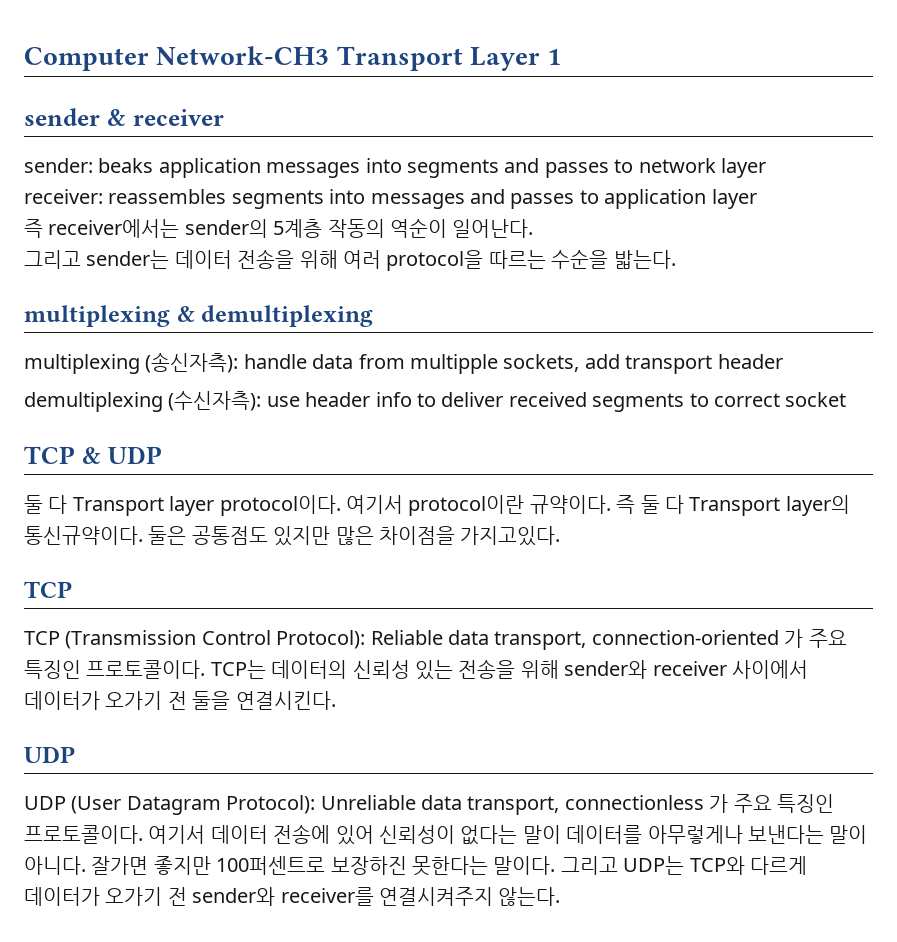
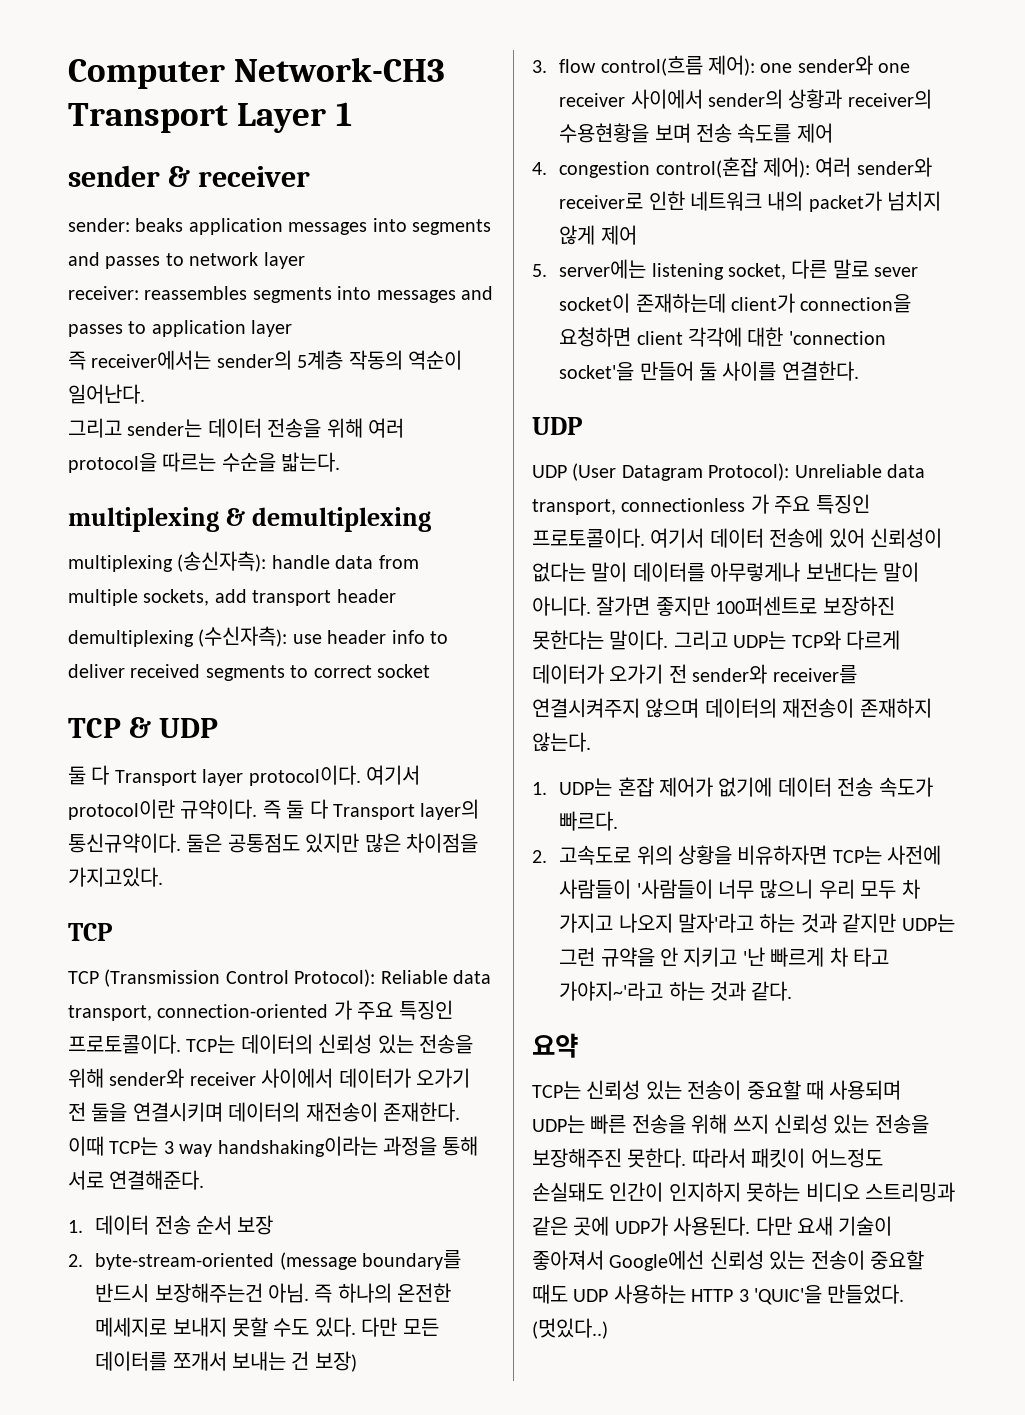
[409,354,498,374] multipple -> [68,589,138,606] multiple
[235,691,336,710] 연결시킨다. -> [132,1102,460,1122] [68,1136,479,1157] [68,1170,205,1190] [68,1215,274,1235] [68,1250,461,1270] [95,1283,452,1303] [95,1317,439,1337] [95,1351,357,1372] [532,55,911,76] [559,89,932,109] [559,123,833,143] [532,157,932,178] [559,191,942,212] [559,225,637,245] [532,259,919,280] [559,293,912,313] [559,327,886,347] [559,361,859,381] 연결시키며 데이터의 재전송이 존재한다. 이때 TCP는 3 way handshaking이라는 과정을 통해 서로 연결해준다. // 1. 데이터 전송 순서 보장 // 2. byte-stream-oriented (message boundary를 반드시 보장해주는건 아님. 즉 하나의 온전한 메세지로 보내지 못할 수도 있다. 다만 모든 데이터를 쪼개서 보내는 건 보장) // 3. flow control(흐름 제어): one sender와 one receiver 사이에서 sender의 상황과 receiver의 수용현황을 보며 전송 속도를 제어 // 4. congestion control(혼잡 제어): 여러 sender와 receiver로 인한 네트워크 내의 packet가 넘치지 않게 제어 // 5. server에는 listening socket, 다른 말로 sever socket이 존재하는데 client가 connection을 요청하면 client 각각에 대한 'connection socket'을 만들어 둘 사이를 연결한다.
[498,887,561,906] 않는다. -> [645,698,932,718] [532,732,591,752] [532,777,933,797] [559,811,619,831] [532,845,942,865] [559,879,920,899] [559,913,955,933] [559,947,889,967] [559,981,793,1001] [532,1033,578,1058] [532,1080,902,1100] [532,1114,929,1134] [532,1148,883,1168] [532,1182,955,1202] [532,1216,893,1236] [532,1250,924,1271] [532,1284,905,1305] [532,1318,608,1339] 않으며 데이터의 재전송이 존재하지 않는다. // 1. UDP는 혼잡 제어가 없기에 데이터 전송 속도가 빠르다. // 2. 고속도로 위의 상황을 비유하자면 TCP는 사전에 사람들이 '사람들이 너무 많으니 우리 모두 차 가지고 나오지 말자'라고 하는 것과 같지만 UDP는 그런 규약을 안 지키고 '난 빠르게 차 타고 가야지~'라고 하는 것과 같다. // 요약 // TCP는 신뢰성 있는 전송이 중요할 때 사용되며 UDP는 빠른 전송을 위해 쓰지 신뢰성 있는 전송을 보장해주진 못한다. 따라서 패킷이 어느정도 손실돼도 인간이 인지하지 못하는 비디오 스트리밍과 같은 곳에 UDP가 사용된다. 다만 요새 기술이 좋아져서 Google에선 신뢰성 있는 전송이 중요할 때도 UDP 사용하는 HTTP 3 'QUIC'을 만들었다. (멋있다..)

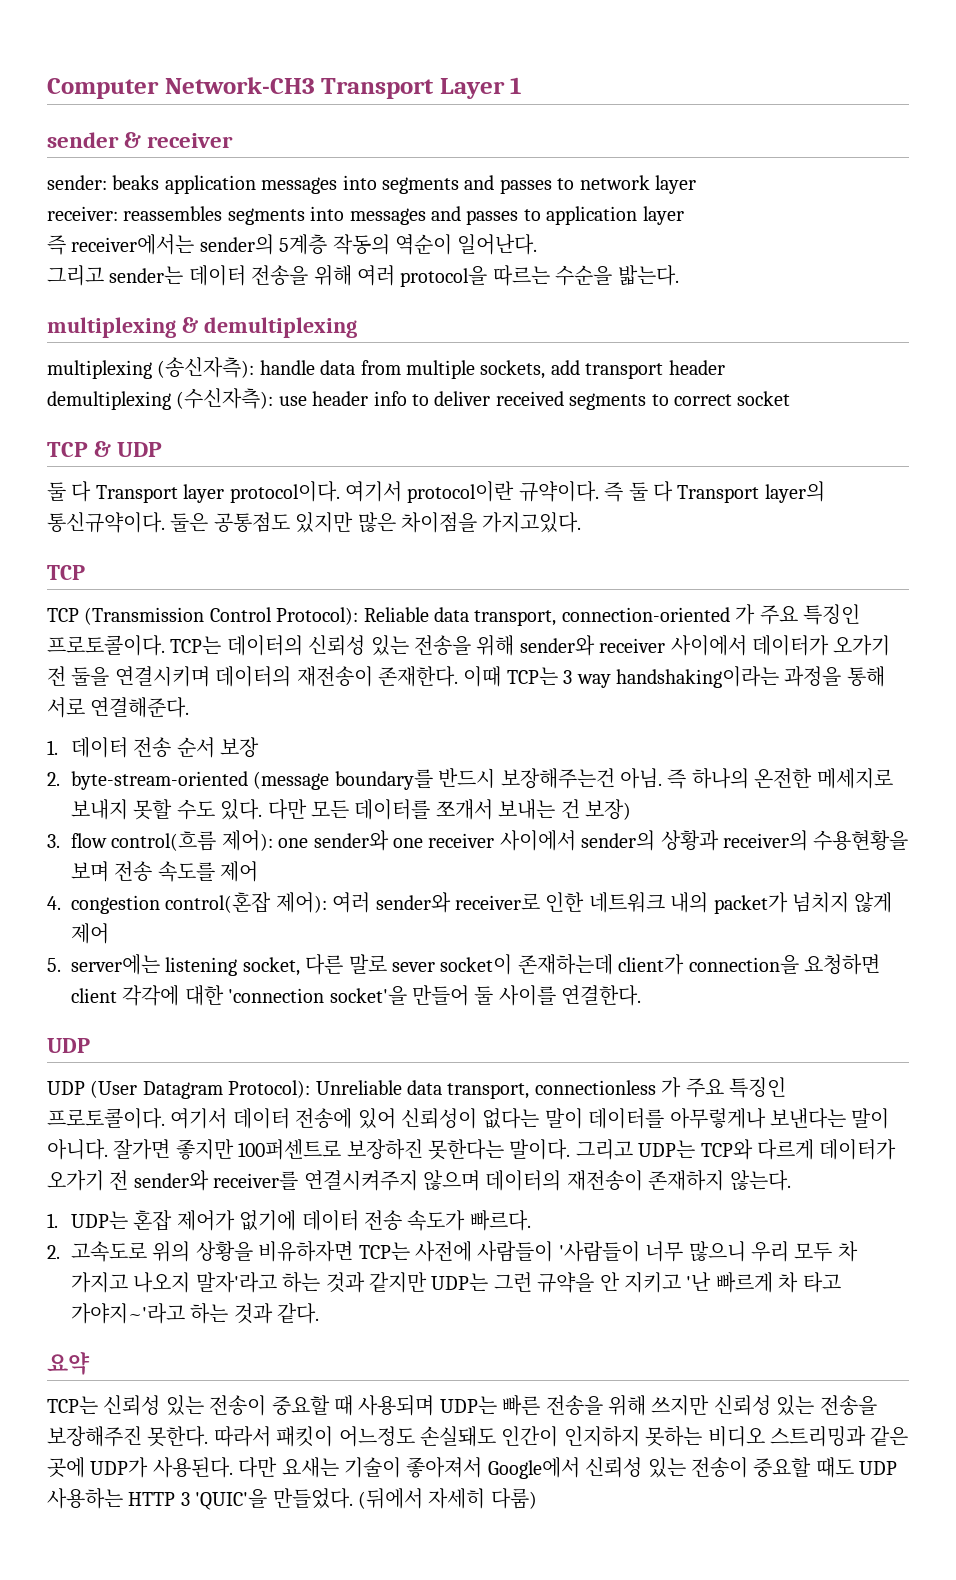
[732,1114,769,1134] 쓰지 -> [651,1395,710,1416] 쓰지만
[797,1216,833,1236] 요새 -> [281,1457,339,1478] 요새는
[609,1250,705,1271] Google에선 -> [487,1457,580,1479] Google에서
[532,1318,608,1339] (멋있다..) -> [358,1488,537,1509] (뒤에서 자세히 다룸)

